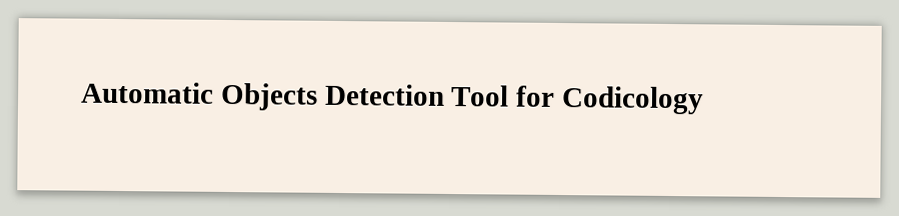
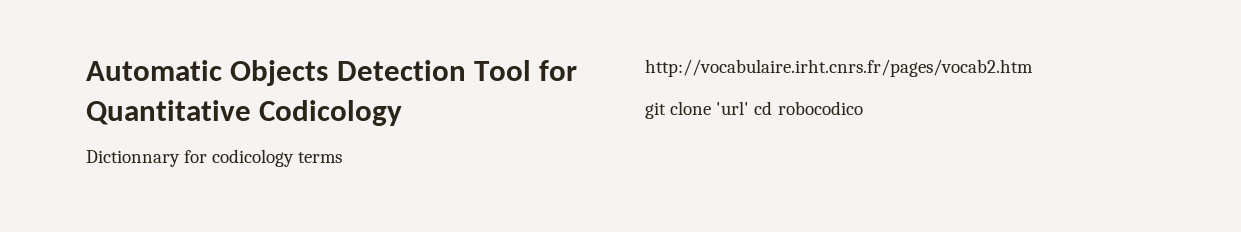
(556, 96) none -> [86,100,251,125] Quantitative
(705, 100) none -> [86,149,343,167] [645,59,1033,77] [645,101,863,119] // Dictionnary for codicology terms http://vocabulaire.irht.cnrs.fr/pages/vocab2.htm // git clone 'url' cd robocodico

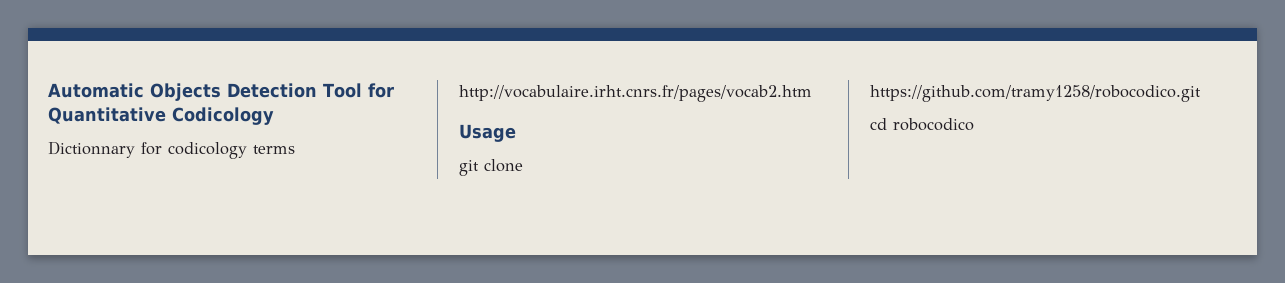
(1033, 68) none -> [459,124,516,142] // Usage
[716,101,750,115] 'url' -> [870,85,1201,102] https://github.com/tramy1258/robocodico.git //

